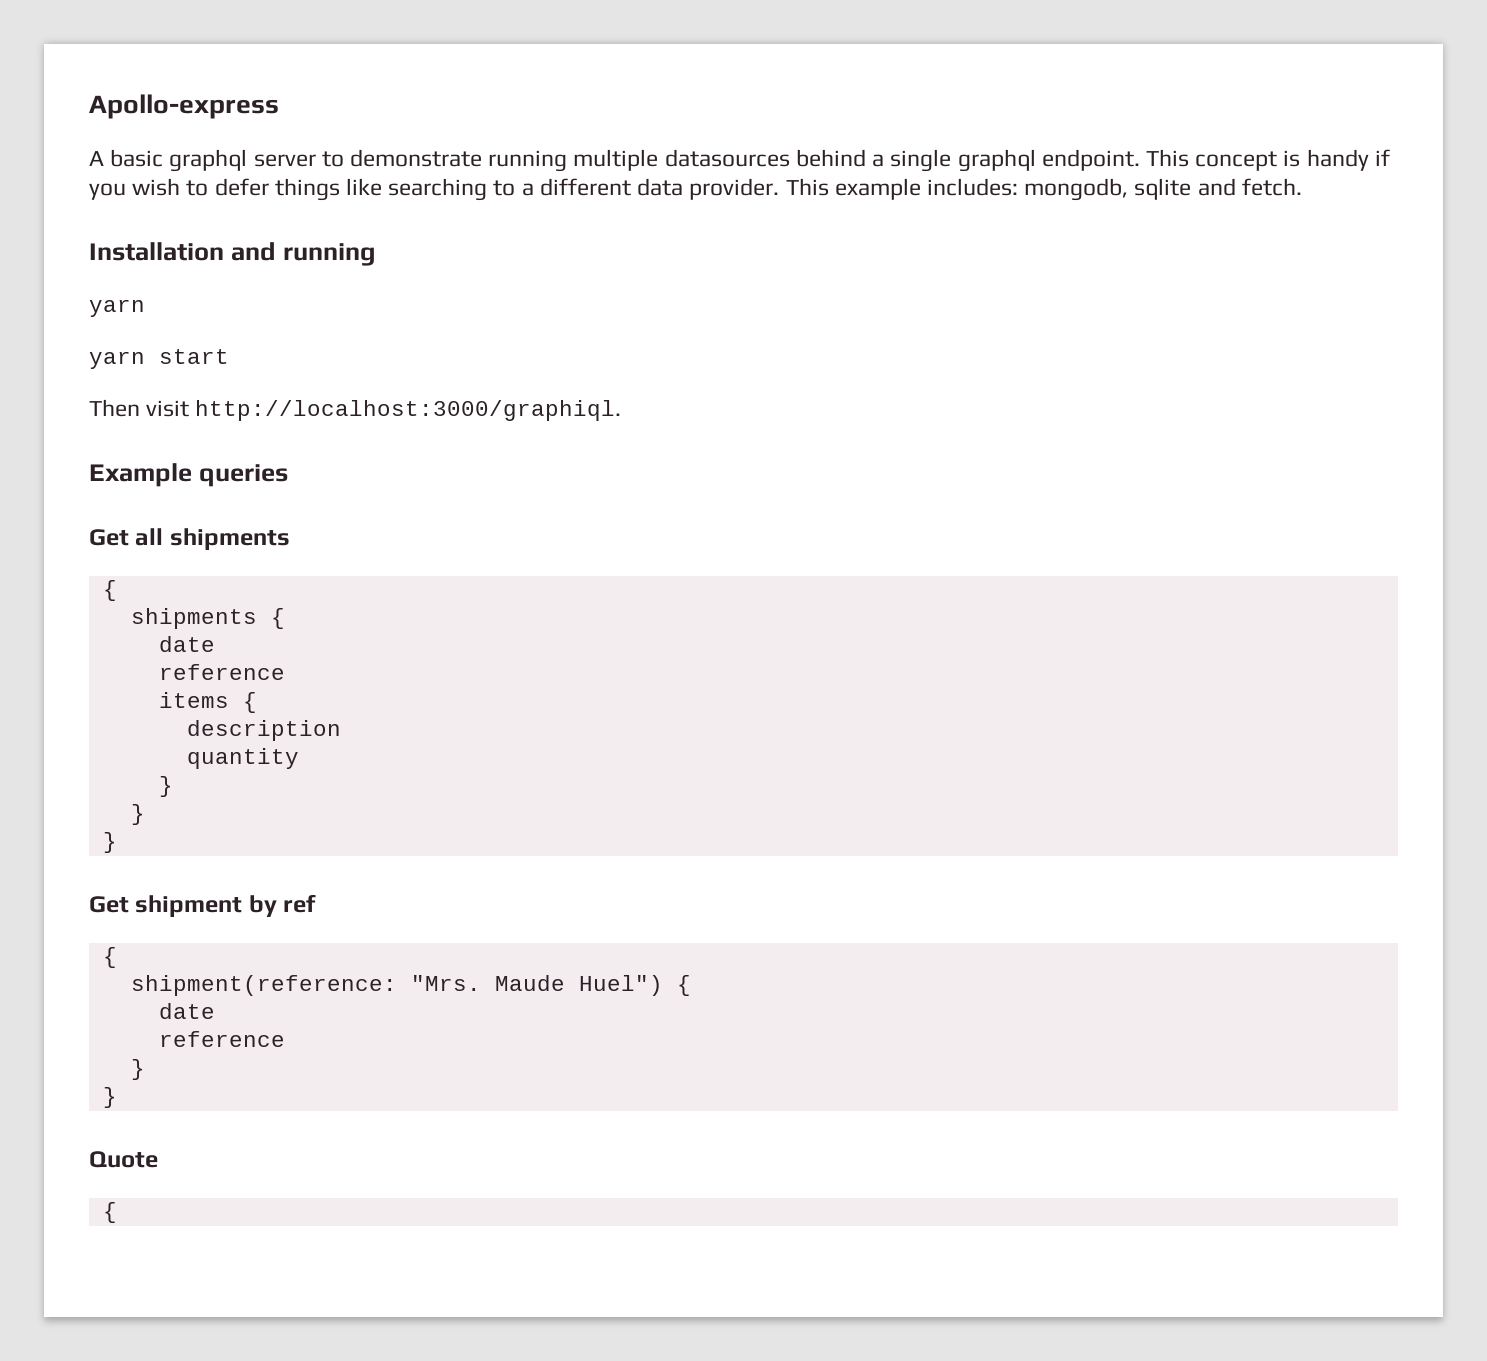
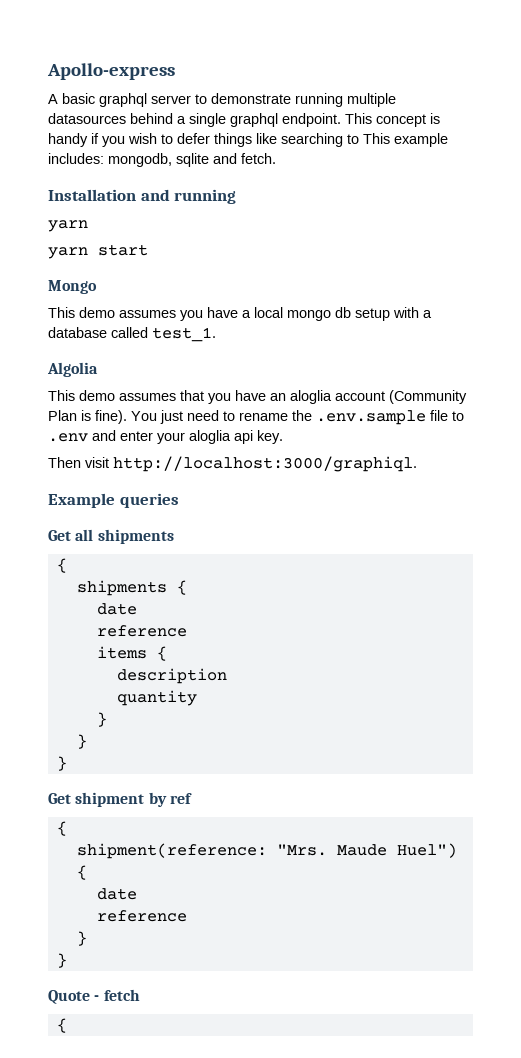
[521,178,780,200] a different data provider. -> (359, 139) none
(229, 356) none -> [48,280,97,294] [48,307,432,321] [48,327,216,342] [47,362,98,377] [48,390,467,404] [48,410,464,425] [48,430,283,444] // Mongo // This demo assumes you have a local mongo db setup with a database called test_1. // Algolia // This demo assumes that you have an aloglia account (Community Plan is fine). You just need to rename the .env.sample file to .env and enter your aloglia api key.
(158, 1159) none -> [94,989,140,1001] - fetch

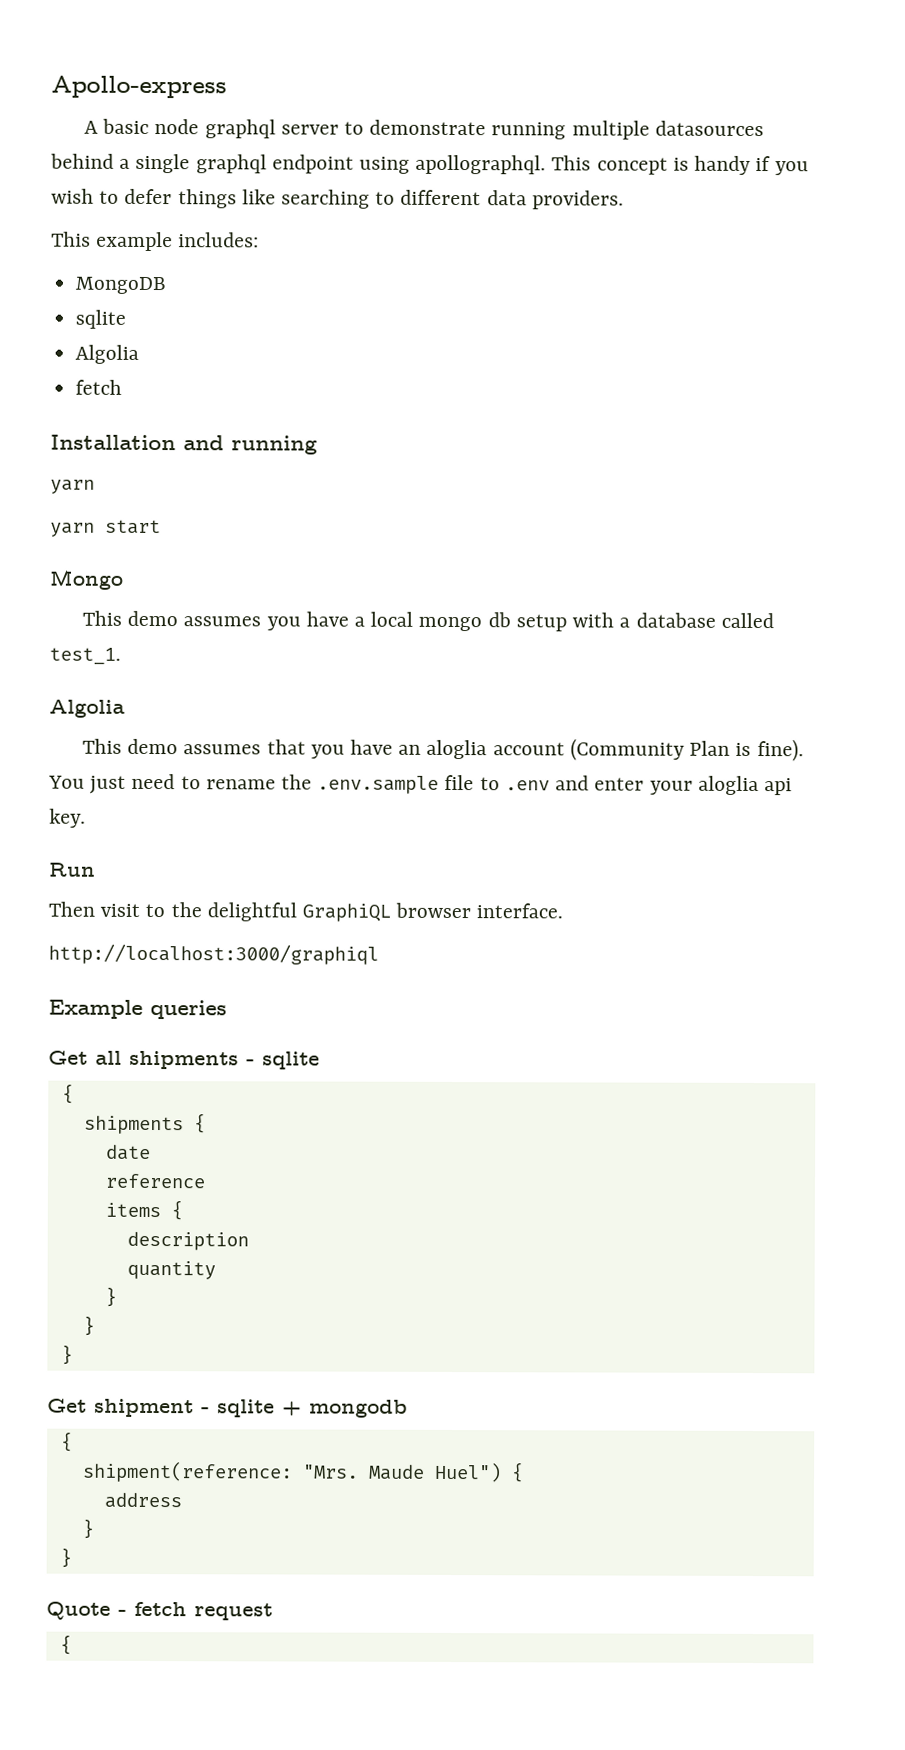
(95, 98) none -> [154,119,200,135] node
[282,113,341,127] endpoint. -> [271,154,547,175] endpoint using apollographql.
(359, 139) none -> [400,189,624,210] different data providers. //
[108,153,276,167] mongodb, sqlite and fetch. -> [75,276,167,295] [75,309,127,329] [75,344,140,364] [75,379,123,395] // MongoDB // sqlite // Algolia // fetch
(283, 437) none -> [48,862,96,877] // Run
[113,456,417,472] http://localhost:3000/graphiql. -> [145,902,564,922] [48,943,379,965] to the delightful GraphiQL browser interface. // http://localhost:3000/graphiql
(174, 536) none -> [246,1051,320,1070] - sqlite
[148,792,192,807] by ref -> [201,1399,408,1418] - sqlite + mongodb
[96,888,137,900] [96,910,187,922] date // reference -> [103,1492,182,1509] address
(140, 995) none -> [194,1603,273,1621] request

